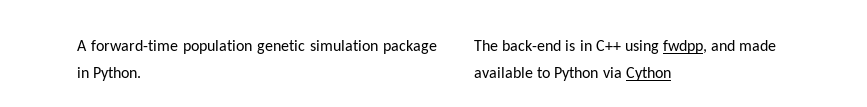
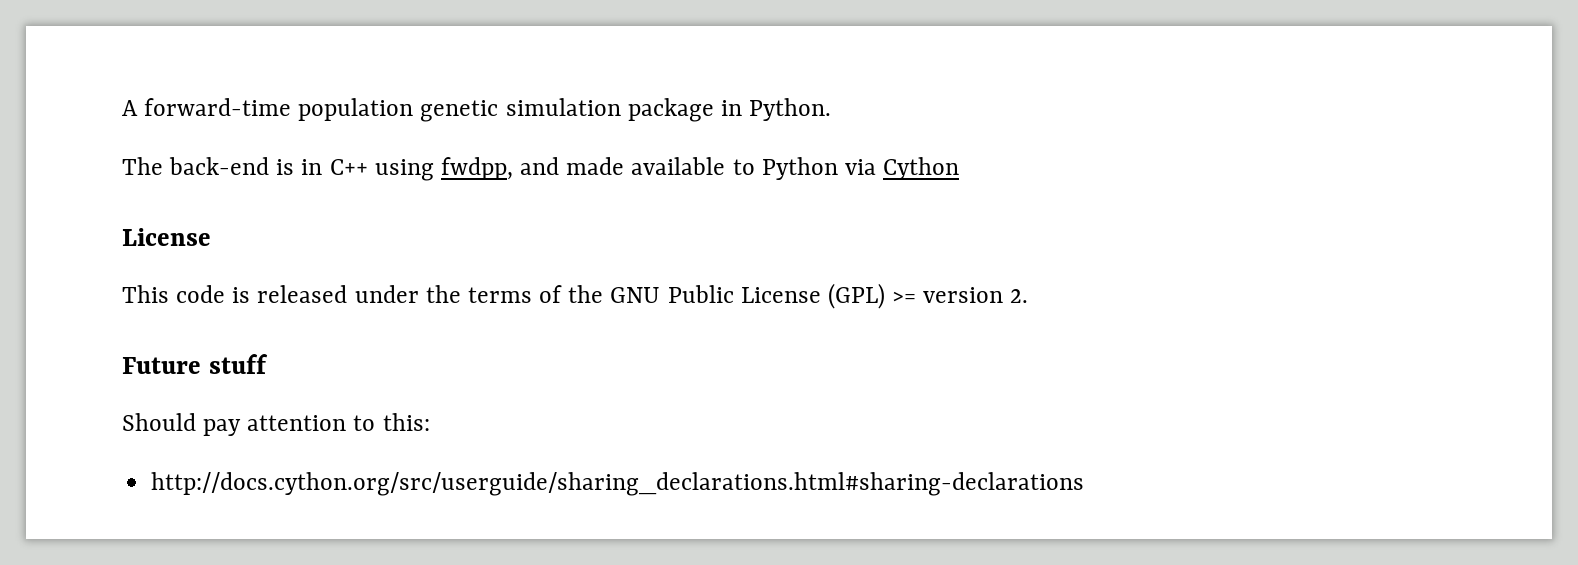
(671, 74) none -> [122,228,211,246] [122,283,1029,309] [122,354,268,374] [122,413,430,436] [151,472,1085,496] // License // This code is released under the terms of the GNU Public License (GPL) >= version 2. // Future stuff // Should pay attention to this: // http://docs.cython.org/src/userguide/sharing_declarations.html#sharing-declarations

